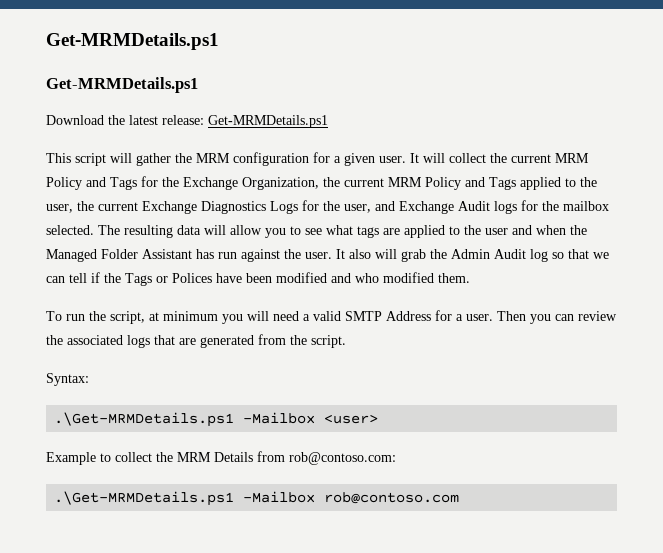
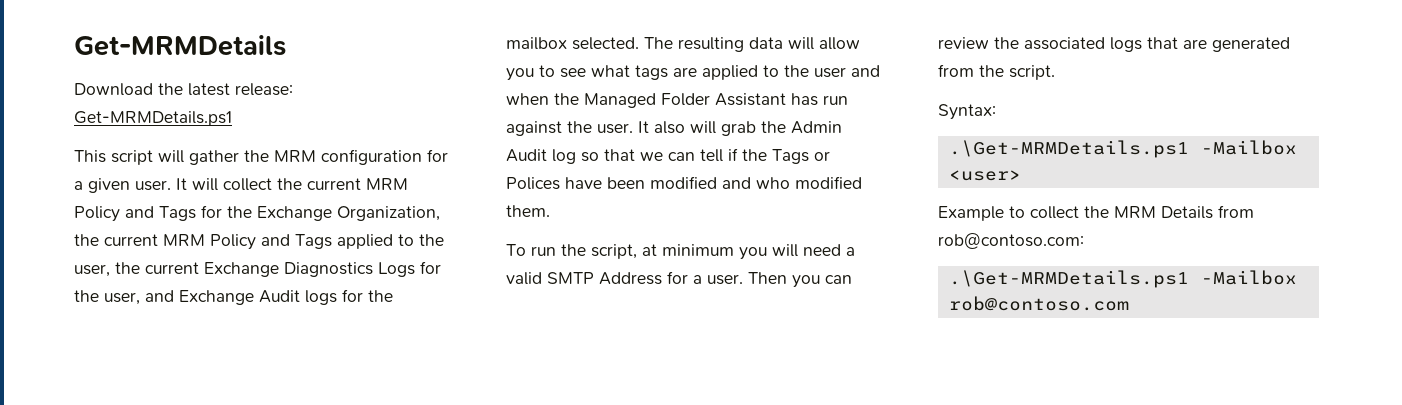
[46,33,219,50] [46,77,198,93] Get-MRMDetails.ps1 // Get-MRMDetails.ps1 -> [74,35,286,56] Get-MRMDetails

